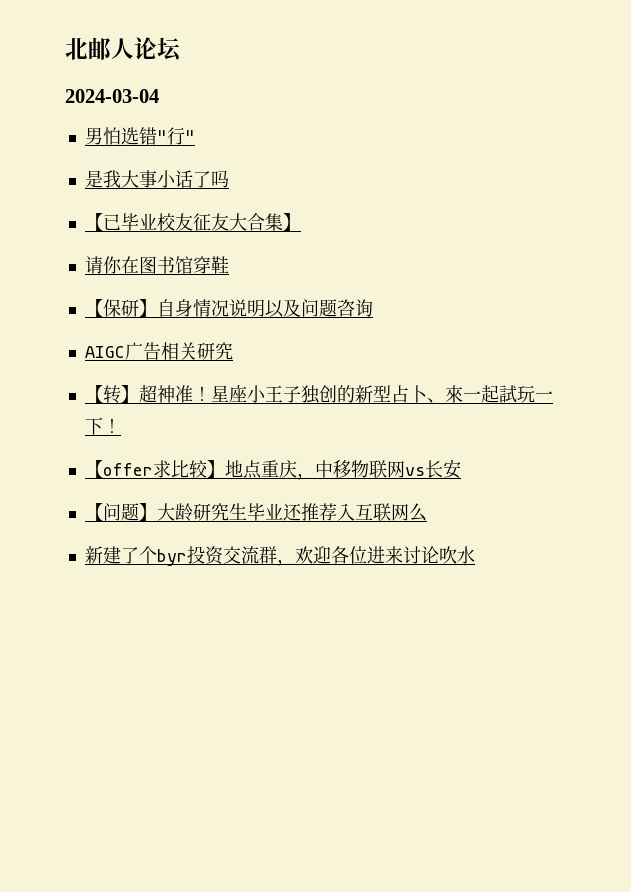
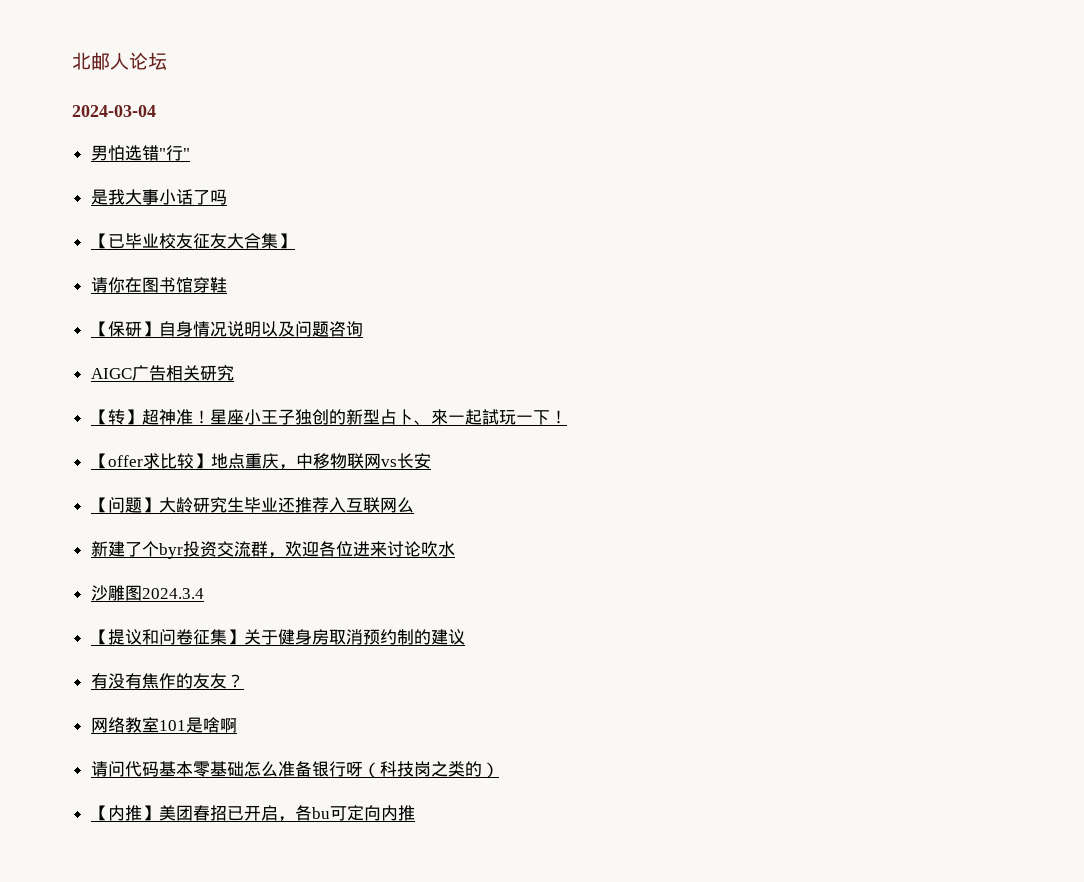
(475, 555) none -> [90,585,204,601] [90,629,465,645] [90,673,244,689] [90,717,237,733] [90,761,499,778] [90,805,415,822] // 沙雕图2024.3.4 // 【提议和问卷征集】关于健身房取消预约制的建议 // 有没有焦作的友友？ // 网络教室101是啥啊 // 请问代码基本零基础怎么准备银行呀（科技岗之类的） // 【内推】美团春招已开启，各bu可定向内推

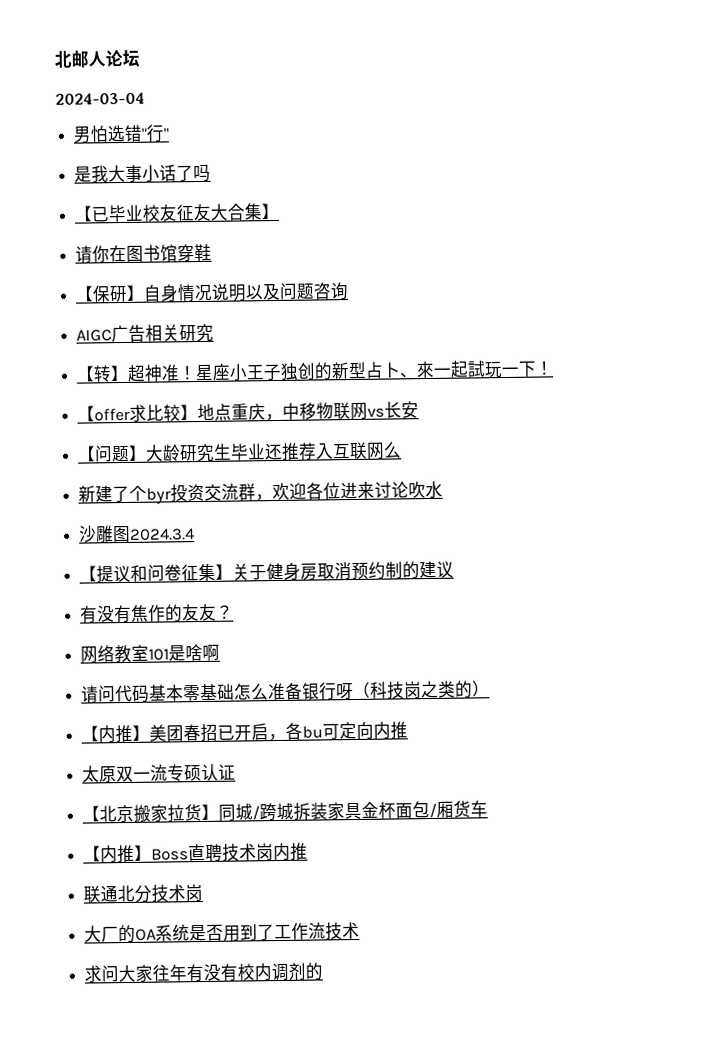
(415, 813) none -> [82,763,237,783] [82,800,489,823] [83,842,309,864] [83,883,204,903] [84,921,361,944] [84,962,324,983] // 太原双一流专硕认证 // 【北京搬家拉货】同城/跨城拆装家具金杯面包/厢货车 // 【内推】Boss直聘技术岗内推 // 联通北分技术岗 // 大厂的OA系统是否用到了工作流技术 // 求问大家往年有没有校内调剂的

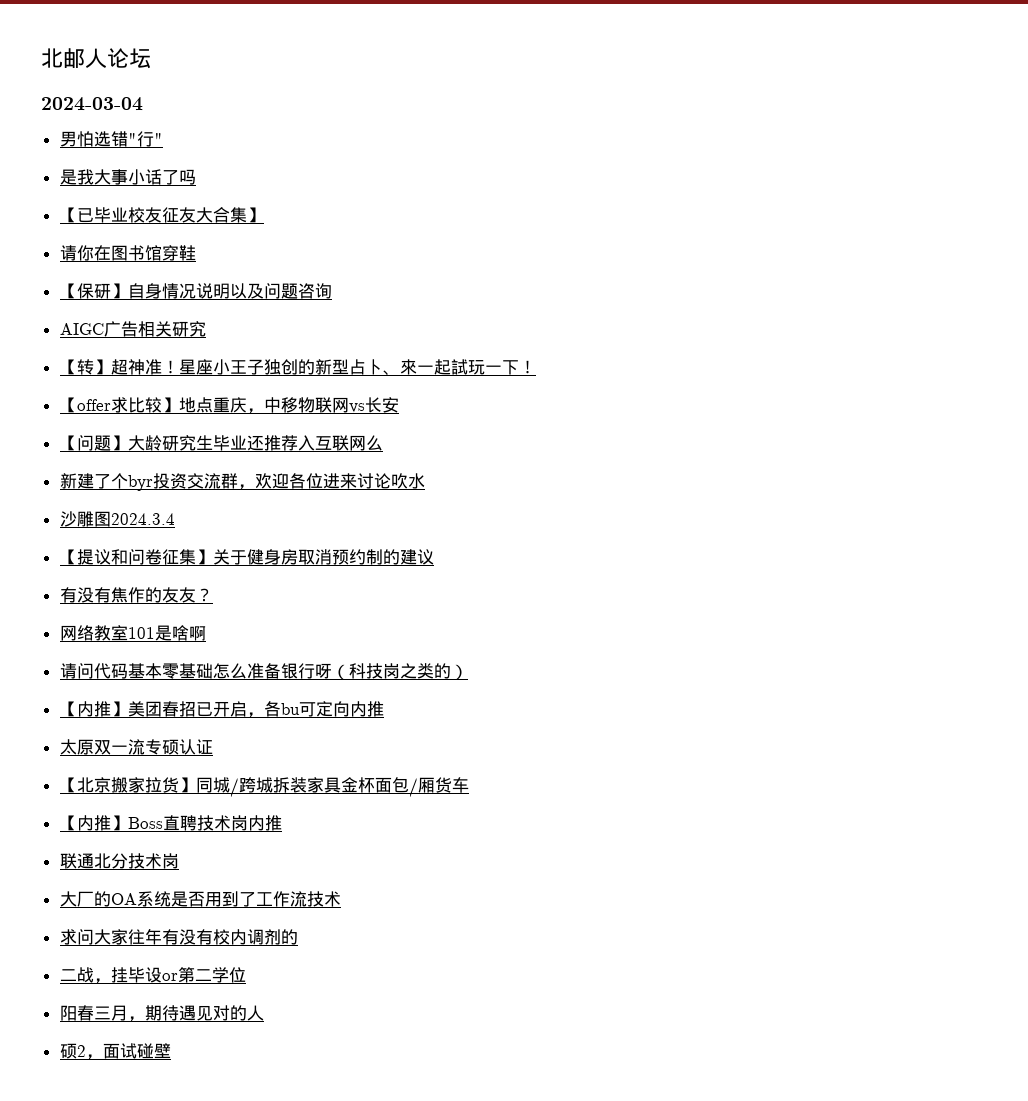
(324, 971) none -> [59,967,246,984] [59,1005,264,1022] [59,1043,171,1060] // 二战，挂毕设or第二学位 // 阳春三月，期待遇见对的人 // 硕2，面试碰壁

